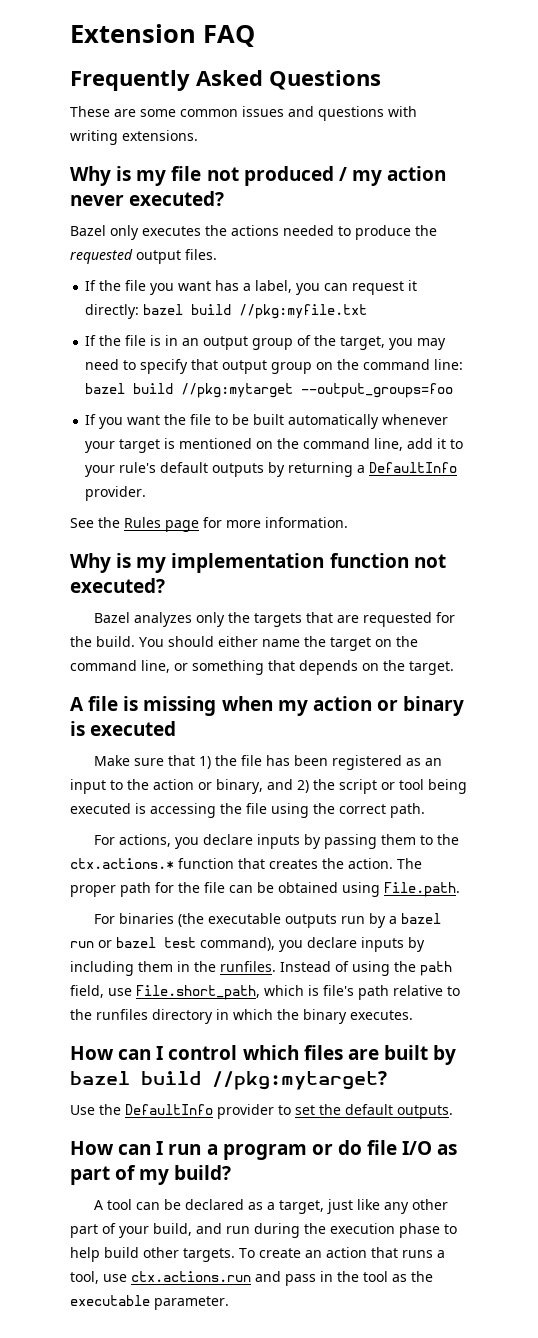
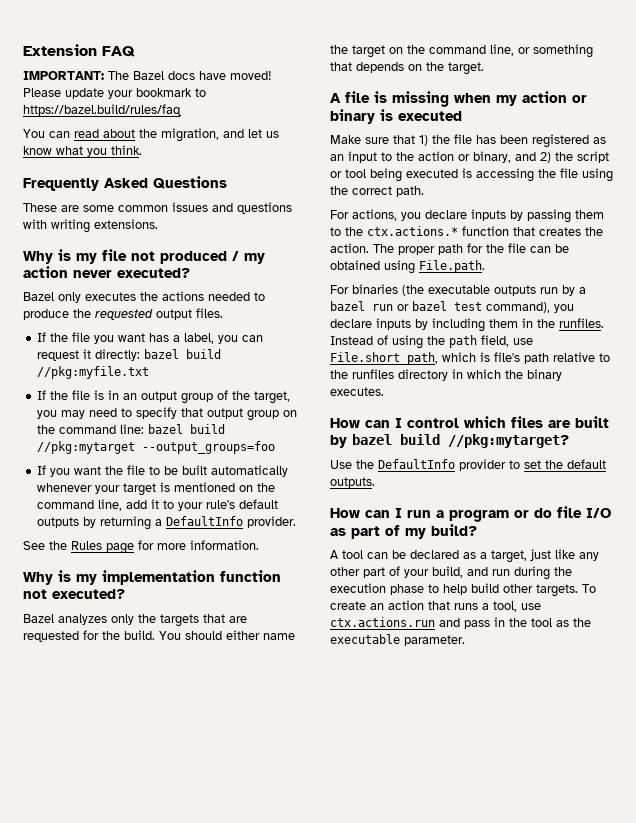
(255, 36) none -> [23,71,272,80] [23,88,206,99] [23,104,182,116] [23,128,279,142] [23,145,142,157] // IMPORTANT: The Bazel docs have moved! Please update your bookmark to https://bazel.build/rules/faq // You can read about the migration, and let us know what you think.

